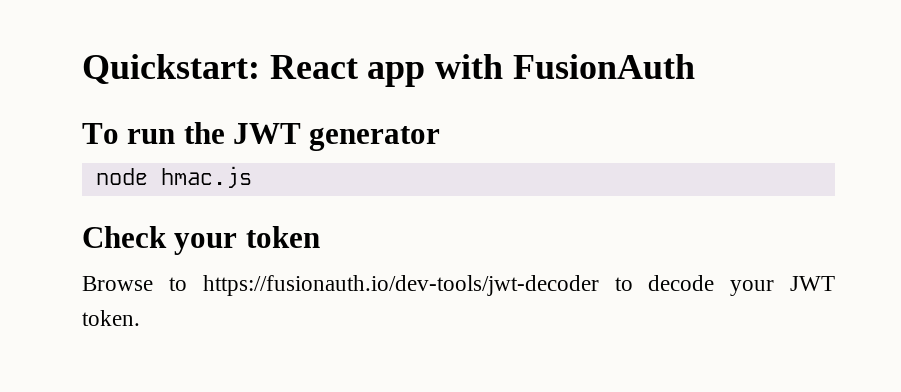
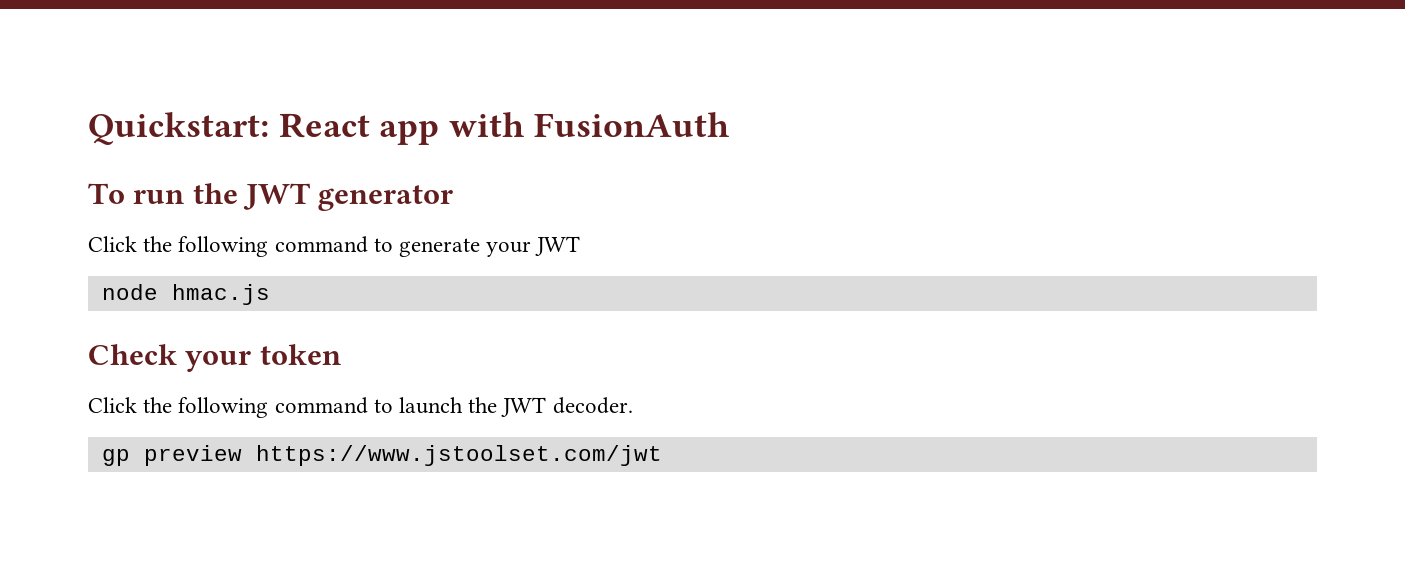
(441, 138) none -> [88,236,581,257] // Click the following command to generate your JWT
[82,275,836,296] [82,310,140,326] Browse to https://fusionauth.io/dev-tools/jwt-decoder to decode your JWT token. -> [88,397,633,418] [101,445,662,466] Click the following command to launch the JWT decoder. // gp preview https://www.jstoolset.com/jwt

